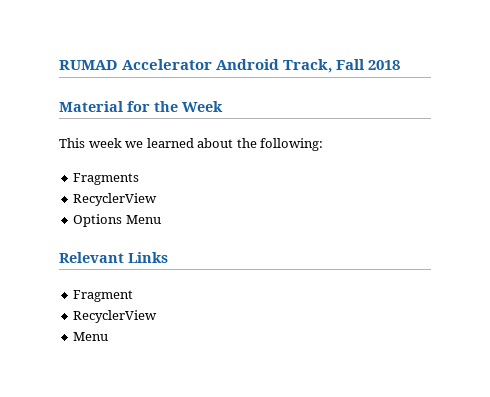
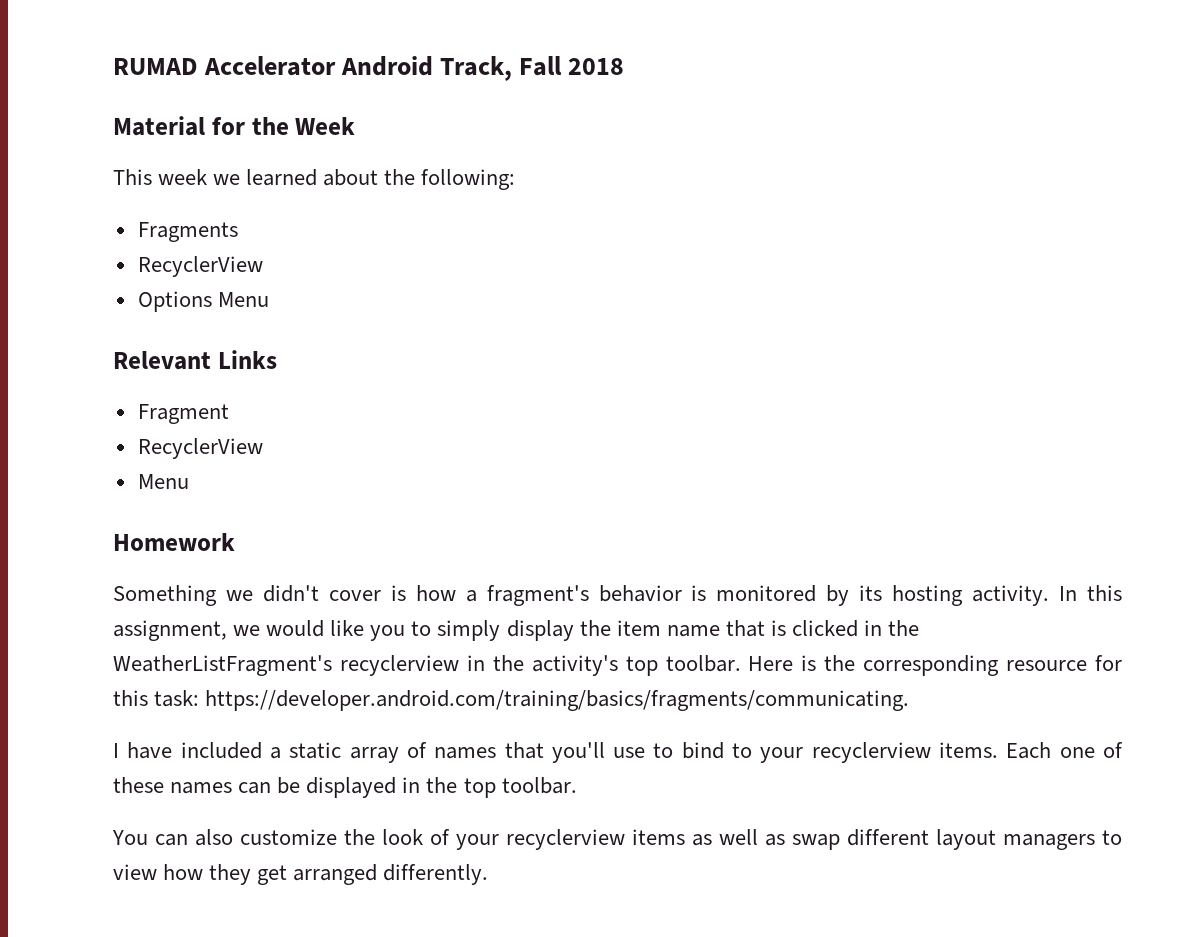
(109, 336) none -> [113,533,235,551] [113,585,1122,606] [113,620,920,641] [113,655,1122,676] [113,690,910,711] [113,742,1123,763] [113,777,577,798] [112,829,1122,850] [113,864,489,885] // Homework // Something we didn't cover is how a fragment's behavior is monitored by its hosting activity. In this assignment, we would like you to simply display the item name that is clicked in the WeatherListFragment's recyclerview in the activity's top toolbar. Here is the corresponding resource for this task: https://developer.android.com/training/basics/fragments/communicating. // I have included a static array of names that you'll use to bind to your recyclerview items. Each one of these names can be displayed in the top toolbar. // You can also customize the look of your recyclerview items as well as swap different layout managers to view how they get arranged differently.

